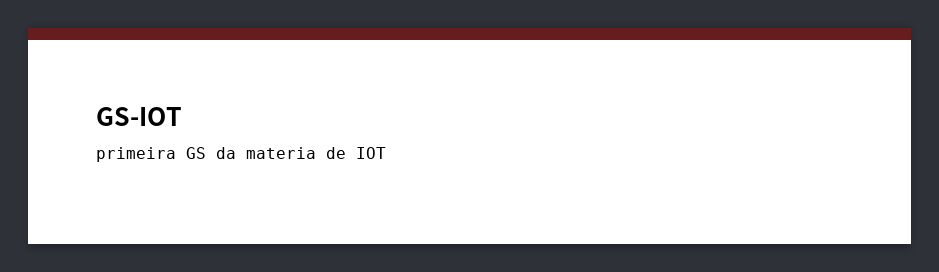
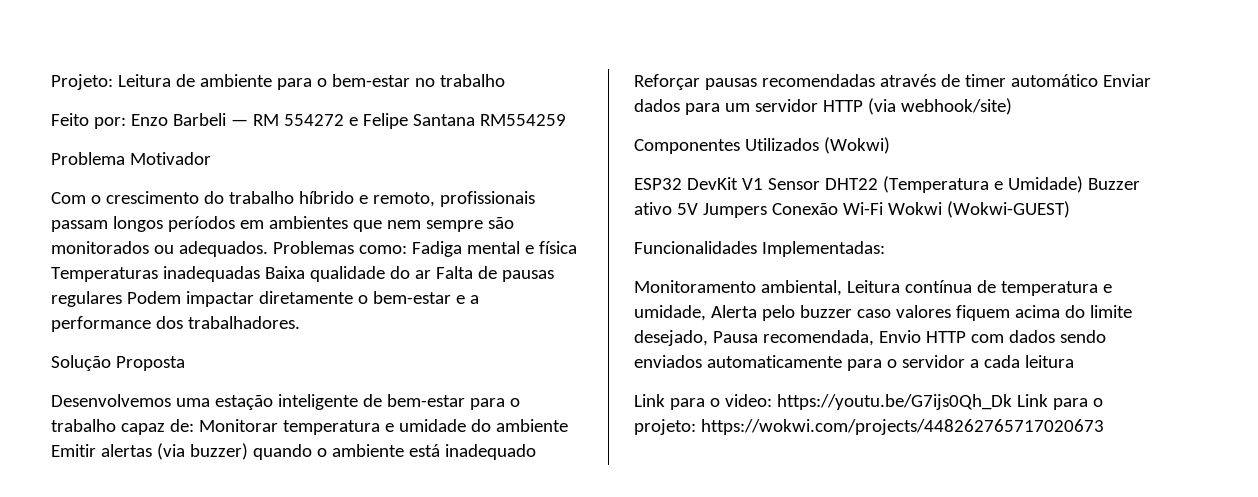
[96,107,182,126] [96,147,386,162] GS-IOT // primeira GS da materia de IOT -> [51,74,505,90] [51,113,566,129] [51,152,211,165] [51,191,535,207] [51,216,514,232] [51,241,577,257] [51,266,554,282] [51,291,479,307] [51,316,300,332] [51,355,185,371] [51,394,520,410] [51,419,568,435] [51,443,536,460] [634,74,1151,90] [634,98,1012,115] [634,137,890,154] [634,176,1140,193] [634,201,1070,218] [634,241,885,257] [634,280,1112,296] [634,305,1132,321] [634,330,1106,346] [634,355,1074,371] [634,394,1103,410] [634,419,1104,435] Projeto: Leitura de ambiente para o bem-estar no trabalho // Feito por: Enzo Barbeli — RM 554272 e Felipe Santana RM554259 // Problema Motivador // Com o crescimento do trabalho híbrido e remoto, profissionais passam longos períodos em ambientes que nem sempre são monitorados ou adequados. Problemas como: Fadiga mental e física Temperaturas inadequadas Baixa qualidade do ar Falta de pausas regulares Podem impactar diretamente o bem-estar e a performance dos trabalhadores. // Solução Proposta // Desenvolvemos uma estação inteligente de bem-estar para o trabalho capaz de: Monitorar temperatura e umidade do ambiente Emitir alertas (via buzzer) quando o ambiente está inadequado Reforçar pausas recomendadas através de timer automático Enviar dados para um servidor HTTP (via webhook/site) // Componentes Utilizados (Wokwi) // ESP32 DevKit V1 Sensor DHT22 (Temperatura e Umidade) Buzzer ativo 5V Jumpers Conexão Wi-Fi Wokwi (Wokwi-GUEST) // Funcionalidades Implementadas: // Monitoramento ambiental, Leitura contínua de temperatura e umidade, Alerta pelo buzzer caso valores fiquem acima do limite desejado, Pausa recomendada, Envio HTTP com dados sendo enviados automaticamente para o servidor a cada leitura // Link para o video: https://youtu.be/G7ijs0Qh_Dk Link para o projeto: https://wokwi.com/projects/448262765717020673

